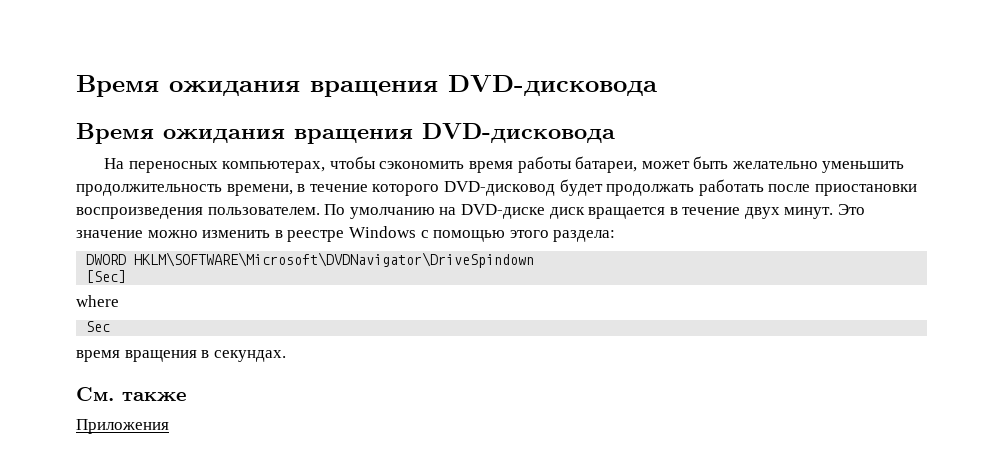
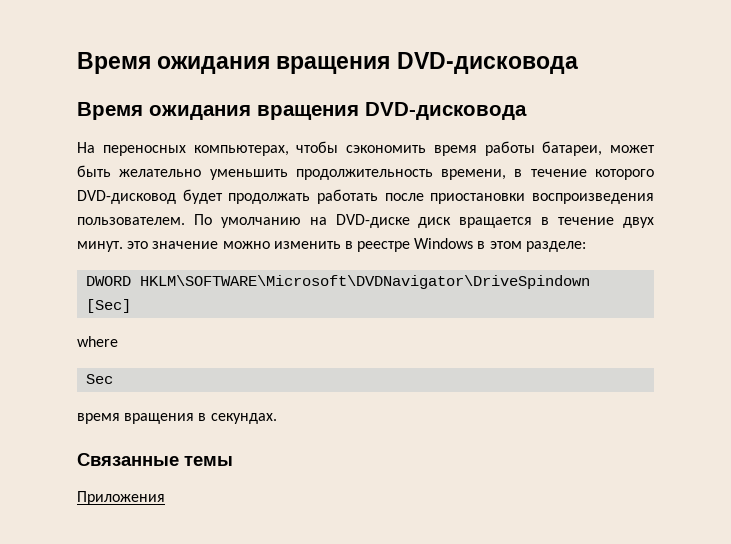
[838,204,866,215] Это -> [127,241,149,249] это
[420,230,616,242] с помощью этого раздела: -> [477,241,586,252] в этом разделе:
[76,387,187,401] См. также -> [77,453,233,466] Связанные темы

